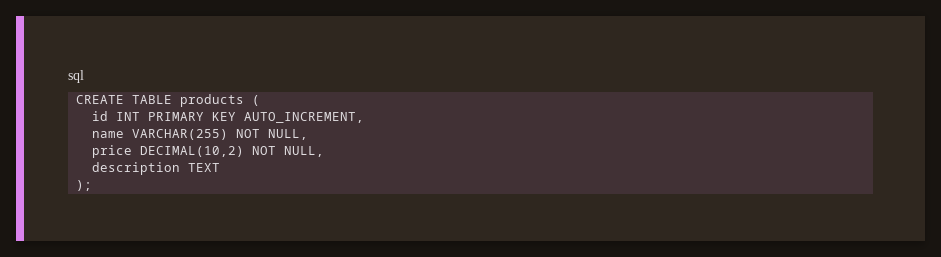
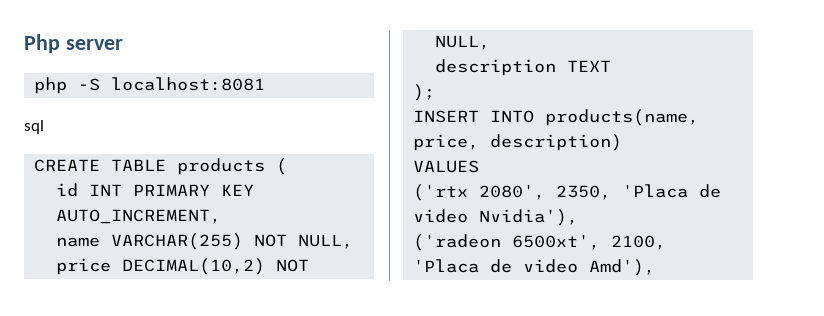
(68, 76) none -> [24,34,123,53] [34,77,266,94] Php server // php -S localhost:8081 //
(93, 185) none -> [413,109,700,126] [413,134,623,151] [413,160,480,173] [413,184,722,201] [413,209,579,226] [413,234,667,251] [413,259,656,276] // INSERT INTO products(name, price, description) // VALUES // ('rtx 2080', 2350, 'Placa de video Nvidia'), // ('radeon 6500xt', 2100, 'Placa de video Amd'),

